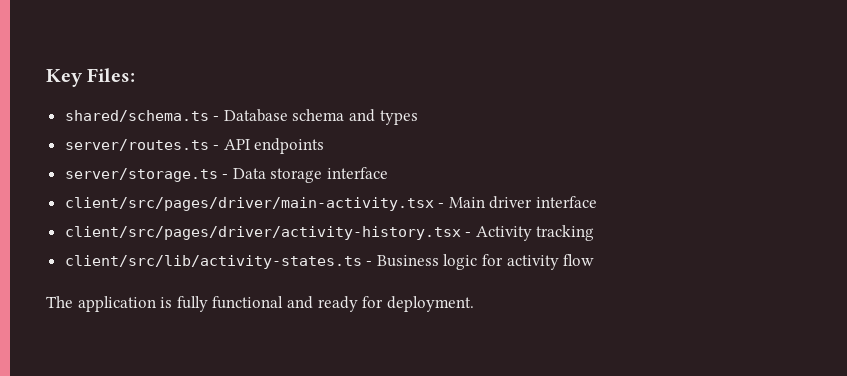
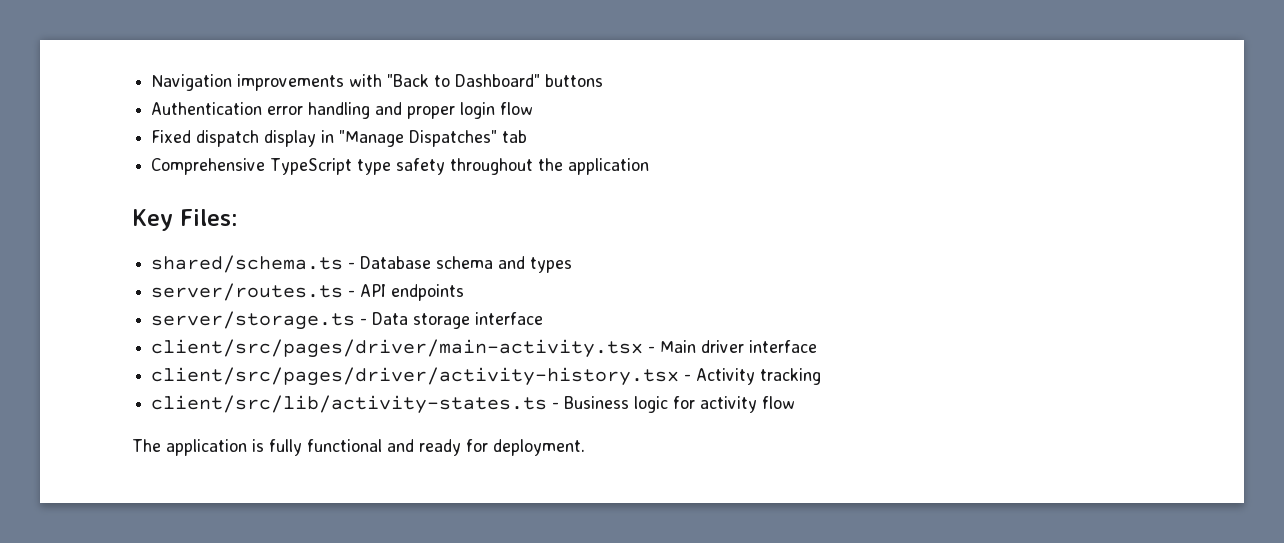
(46, 78) none -> [151,74,604,91] [151,102,534,119] [151,130,528,147] [151,158,650,175] Navigation improvements with "Back to Dashboard" buttons // Authentication error handling and proper login flow // Fixed dispatch display in "Manage Dispatches" tab // Comprehensive TypeScript type safety throughout the application //

